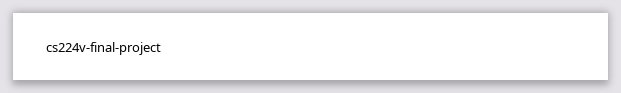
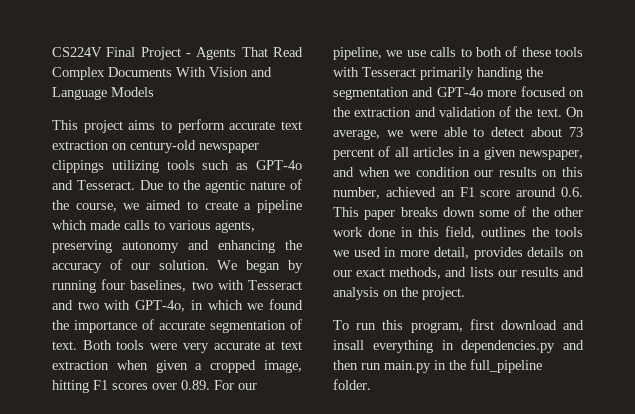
[46,42,161,55] cs224v-final-project -> [52,47,304,60] [52,67,272,80] [52,87,154,100] [52,119,302,133] [52,140,259,153] [52,160,302,173] [52,179,302,193] [52,200,302,213] [52,220,255,233] [52,240,302,253] [52,259,303,273] [52,279,302,293] [52,299,303,312] [52,319,302,333] [52,340,302,353] [52,360,302,373] [52,380,257,393] [333,46,583,60] [333,67,543,80] [333,86,584,100] [333,106,584,117] [333,127,583,140] [333,146,583,160] [333,167,583,177] [333,187,583,199] [333,206,583,220] [333,226,583,239] [333,247,584,260] [333,267,584,279] [333,287,465,300] [333,319,584,333] [333,340,584,353] [333,359,542,373] [333,379,371,390] CS224V Final Project - Agents That Read Complex Documents With Vision and Language Models // This project aims to perform accurate text extraction on century-old newspaper clippings utilizing tools such as GPT-4o and Tesseract. Due to the agentic nature of the course, we aimed to create a pipeline which made calls to various agents, preserving autonomy and enhancing the accuracy of our solution. We began by running four baselines, two with Tesseract and two with GPT-4o, in which we found the importance of accurate segmentation of text. Both tools were very accurate at text extraction when given a cropped image, hitting F1 scores over 0.89. For our pipeline, we use calls to both of these tools with Tesseract primarily handing the segmentation and GPT-4o more focused on the extraction and validation of the text. On average, we were able to detect about 73 percent of all articles in a given newspaper, and when we condition our results on this number, achieved an F1 score around 0.6. This paper breaks down some of the other work done in this field, outlines the tools we used in more detail, provides details on our exact methods, and lists our results and analysis on the project. // To run this program, first download and insall everything in dependencies.py and then run main.py in the full_pipeline folder.

